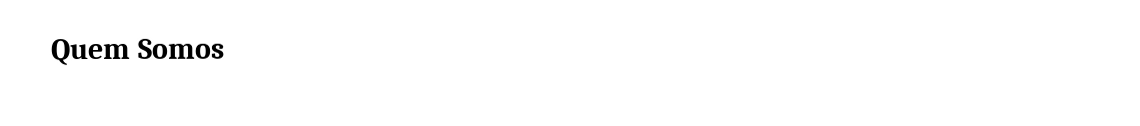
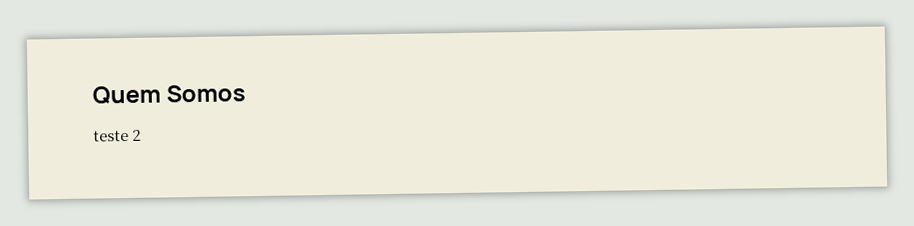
(224, 48) none -> [93,129,142,142] // teste 2

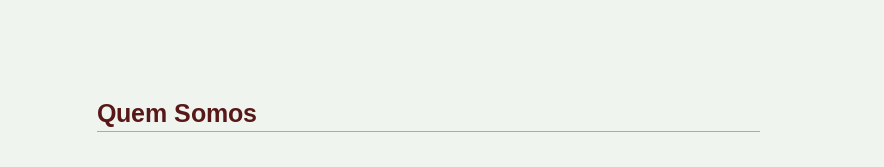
[93,129,142,142] // teste 2 -> (257, 113) none

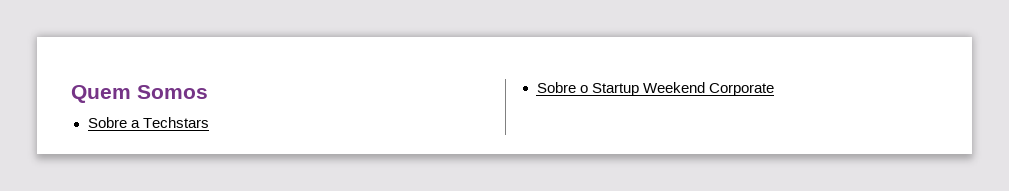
(257, 113) none -> [87,117,209,128] [536,82,774,96] // Sobre a Techstars // Sobre o Startup Weekend Corporate

